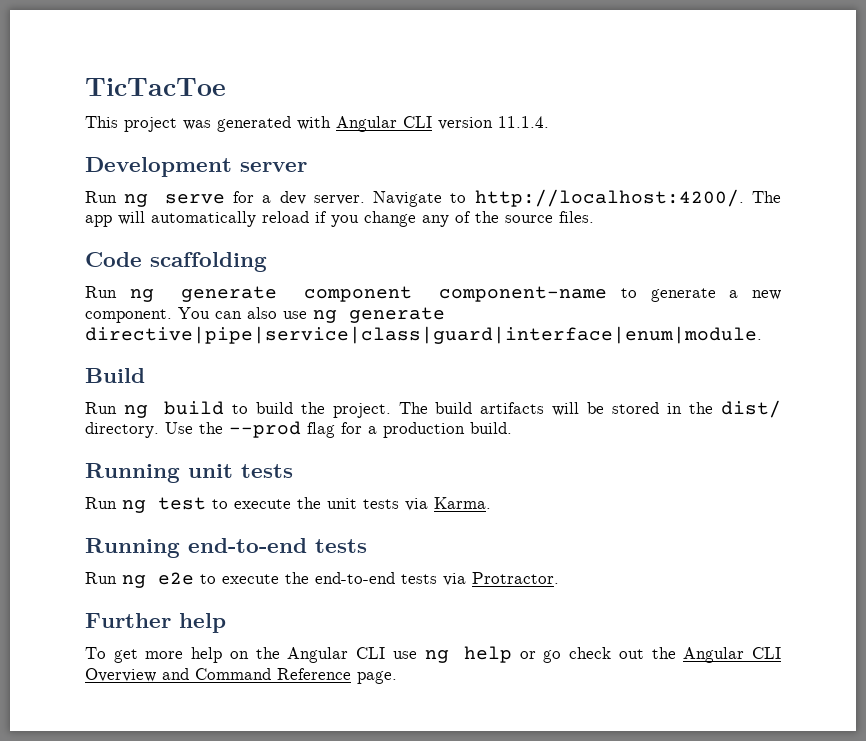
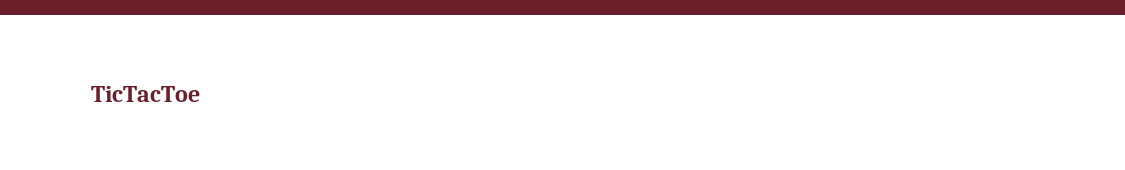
[85,116,549,132] [85,157,307,177] [85,189,781,207] [85,211,594,227] [85,252,267,272] [85,286,781,302] [85,307,445,323] [85,326,762,344] [85,368,145,383] [85,400,781,418] [85,421,512,438] [85,463,293,483] [85,497,491,513] [85,538,367,558] [85,572,559,588] [85,613,226,633] [85,646,781,663] [85,668,397,684] // This project was generated with Angular CLI version 11.1.4. // Development server // Run ng serve for a dev server. Navigate to http://localhost:4200/. The app will automatically reload if you change any of the source files. // Code scaffolding // Run ng generate component component-name to generate a new component. You can also use ng generate directive|pipe|service|class|guard|interface|enum|module. // Build // Run ng build to build the project. The build artifacts will be stored in the dist/ directory. Use the --prod flag for a production build. // Running unit tests // Run ng test to execute the unit tests via Karma. // Running end-to-end tests // Run ng e2e to execute the end-to-end tests via Protractor. // Further help // To get more help on the Angular CLI use ng help or go check out the Angular CLI Overview and Command Reference page. -> (200, 94) none

